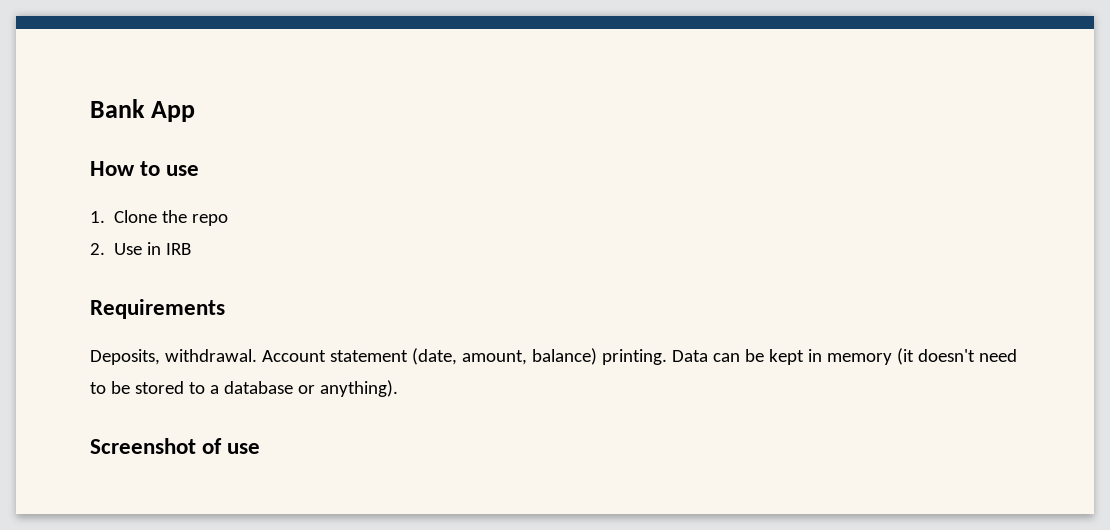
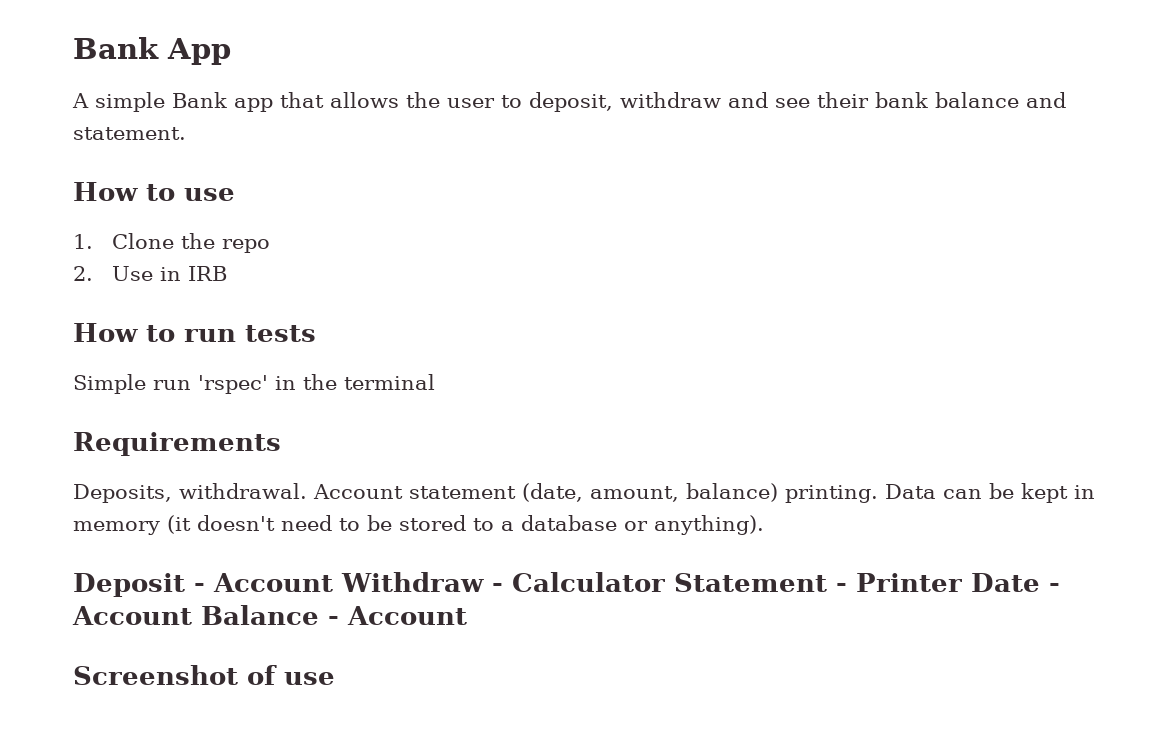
(196, 111) none -> [72,92,1066,112] [73,127,186,140] // A simple Bank app that allows the user to deposit, withdraw and see their bank balance and statement.
(192, 249) none -> [73,323,316,342] [73,374,435,394] // How to run tests // Simple run 'rspec' in the terminal
(398, 388) none -> [73,572,1060,597] [72,605,467,625] // Deposit - Account Withdraw - Calculator Statement - Printer Date - Account Balance - Account

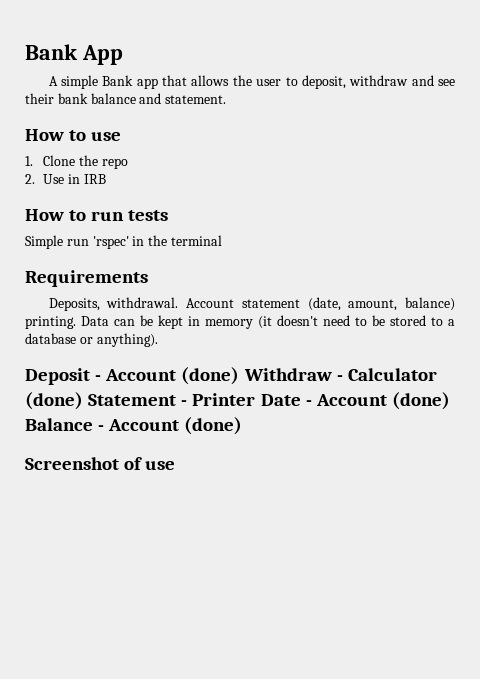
(333, 582) none -> [181,367,240,385] (done)
(665, 582) none -> [25,392,83,410] (done)
(192, 615) none -> [391,392,450,410] (done)
(467, 615) none -> [184,417,243,435] (done)

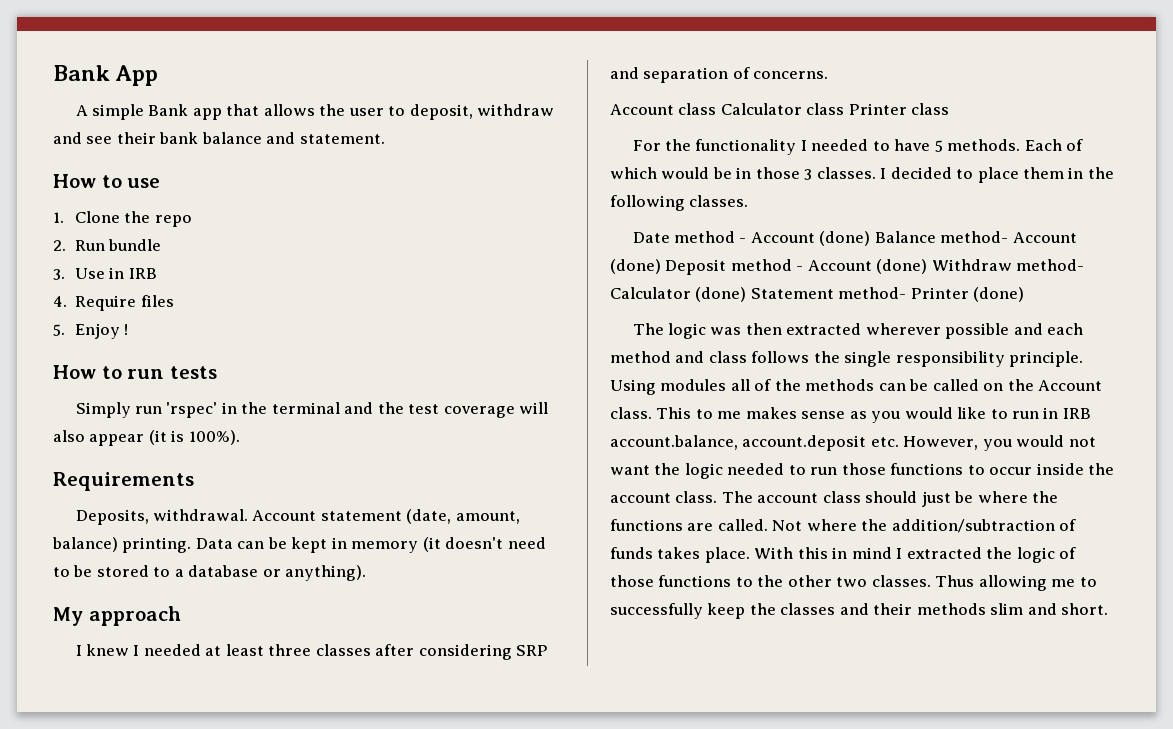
(35, 179) none -> [74,239,162,251] [53,269,65,280] Run bundle // 3.
(106, 179) none -> [53,295,174,311] [53,323,129,339] // 4. Require files // 5. Enjoy !
[25,235,63,249] Simple -> [75,402,131,418] Simply
(222, 240) none -> [344,402,549,418] [53,430,240,446] and the test coverage will also appear (it is 100%).
[25,368,90,385] Deposit -> [53,606,181,626] [75,644,549,660] [610,67,829,83] [610,103,950,115] [632,139,1084,155] [610,167,1114,183] [610,195,749,211] [632,231,1077,246] [610,259,792,275] My approach // I knew I needed at least three classes after considering SRP and separation of concerns. // Account class Calculator class Printer class // For the functionality I needed to have 5 methods. Each of which would be in those 3 classes. I decided to place them in the following classes. // Date method - Account (done) Balance method- Account (done) Deposit method
[336,375,343,381] - -> [1016,259,1085,271] method-
[181,392,450,410] [25,417,243,435] [25,457,176,470] - Printer Date - Account (done) Balance - Account (done) // Screenshot of use -> [838,287,1025,302] [632,323,1084,339] [610,351,1084,367] [610,379,1103,395] [610,407,1091,423] [610,435,1096,451] [610,463,1115,479] [610,491,1059,507] [610,519,1077,533] [610,547,1077,563] [610,575,1097,591] [610,603,1109,619] method- Printer (done) // The logic was then extracted wherever possible and each method and class follows the single responsibility principle. Using modules all of the methods can be called on the Account class. This to me makes sense as you would like to run in IRB account.balance, account.deposit etc. However, you would not want the logic needed to run those functions to occur inside the account class. The account class should just be where the functions are called. Not where the addition/subtraction of funds takes place. With this in mind I extracted the logic of those functions to the other two classes. Thus allowing me to successfully keep the classes and their methods slim and short.

